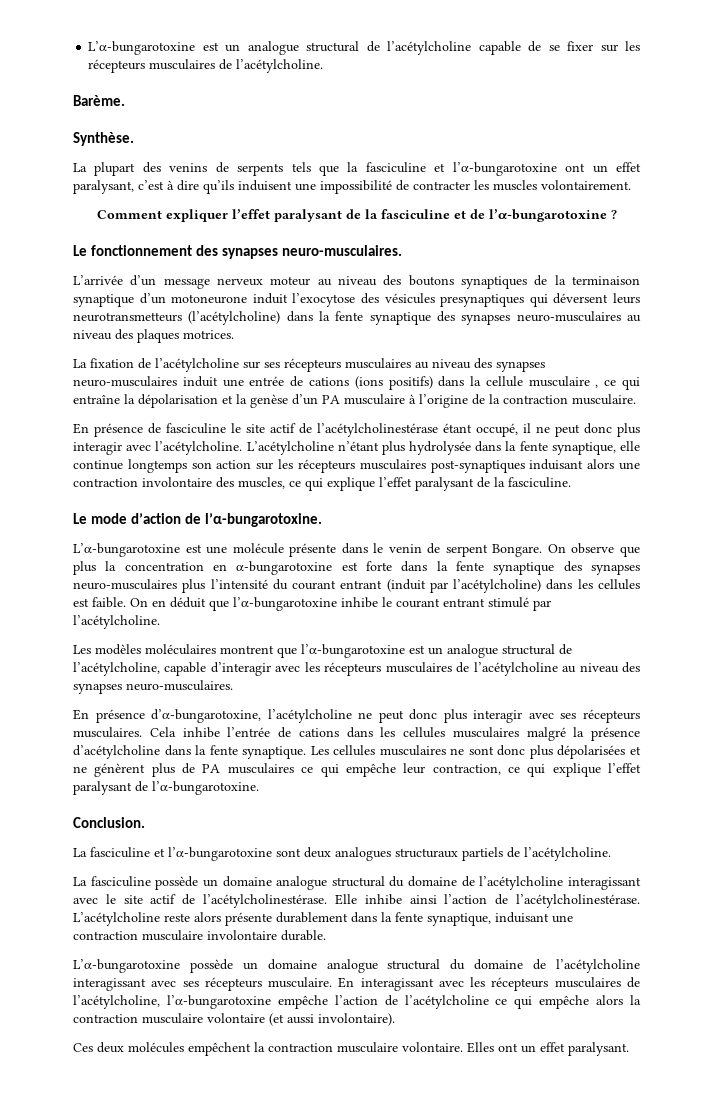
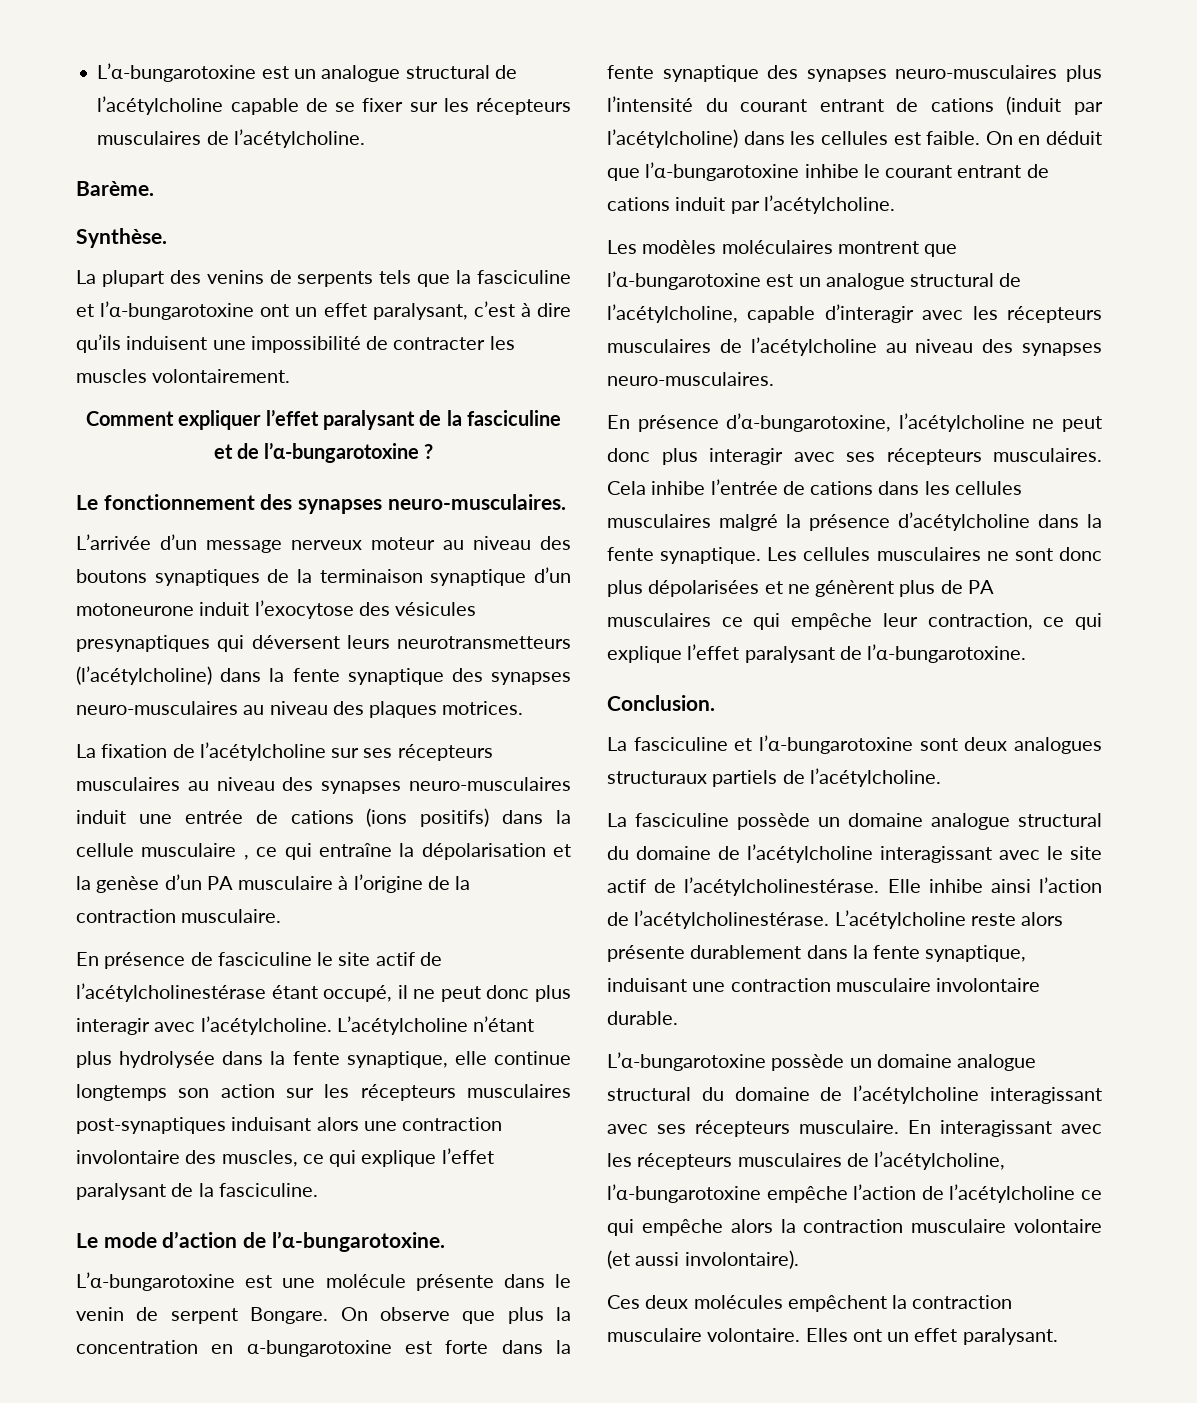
(383, 584) none -> [896,98,994,112] de cations
[488,597,529,608] stimulé -> [1026,164,1049,178] [607,197,726,211] de cations induit

